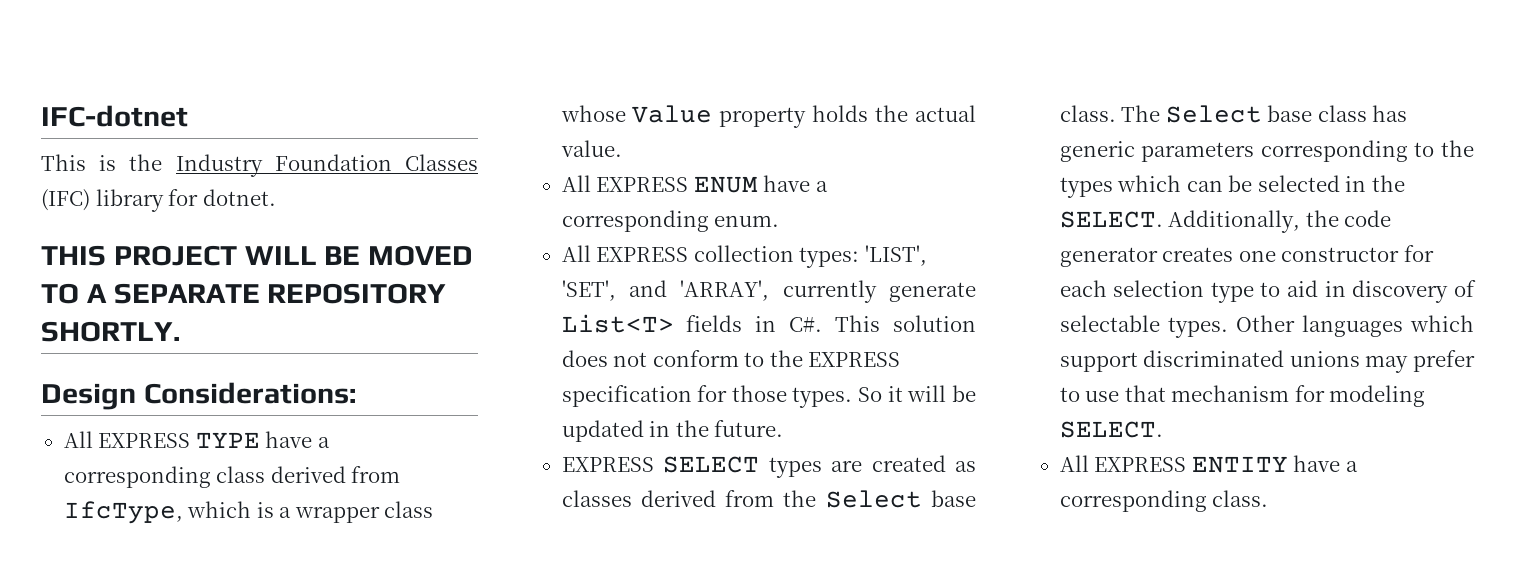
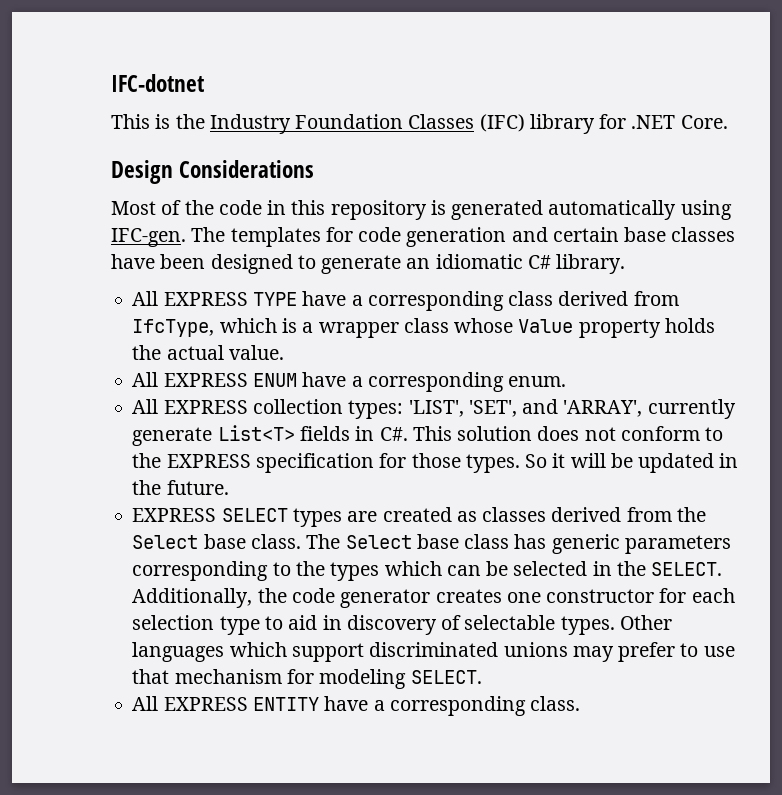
[202,189,276,206] [41,245,474,266] [41,283,447,304] [41,321,180,342] [41,382,356,410] dotnet. // THIS PROJECT WILL BE MOVED TO A SEPARATE REPOSITORY SHORTLY. // Design Considerations: -> [631,115,728,129] [111,160,315,184] [111,200,732,220] [111,227,736,247] [111,254,626,274] .NET Core. // Design Considerations // Most of the code in this repository is generated automatically using IFC-gen. The templates for code generation and certain base classes have been designed to generate an idiomatic C# library.

